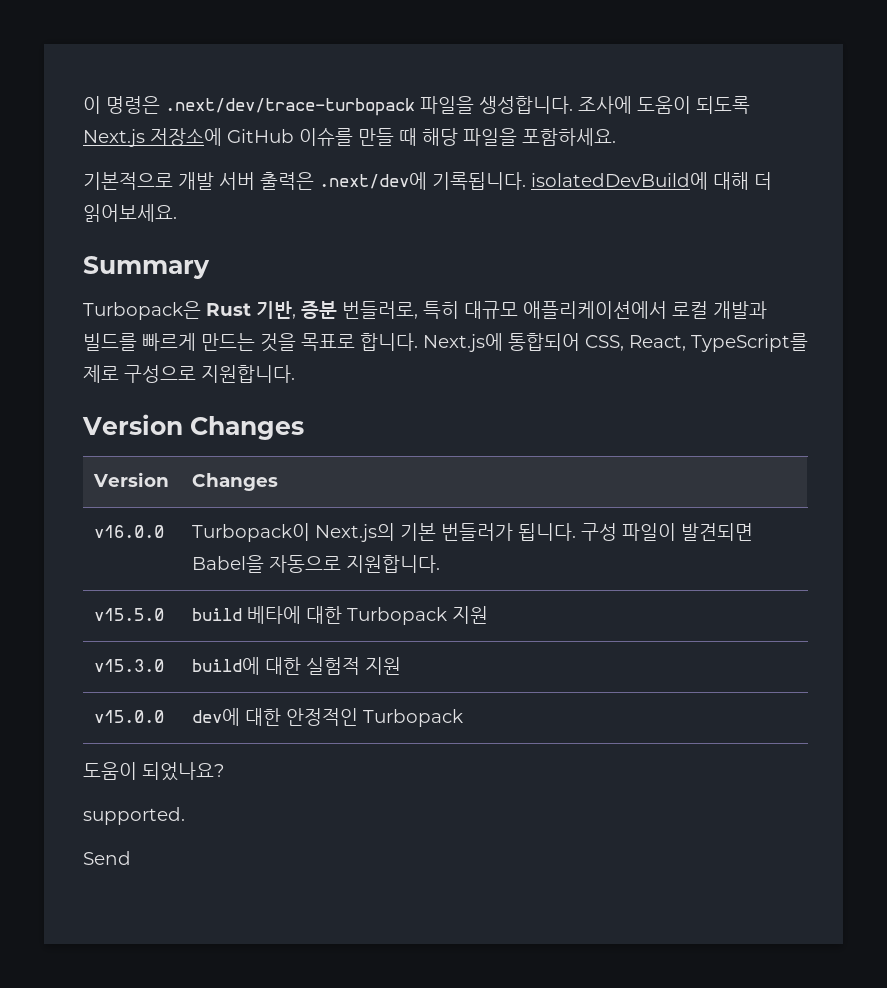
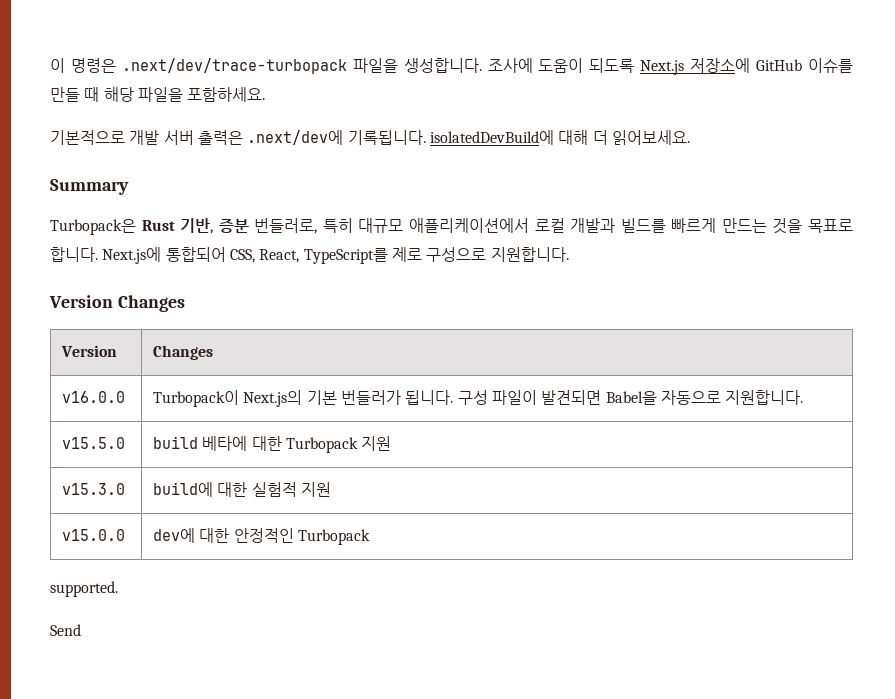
[83,762,224,781] // 도움이 되었나요? -> (371, 537) none

